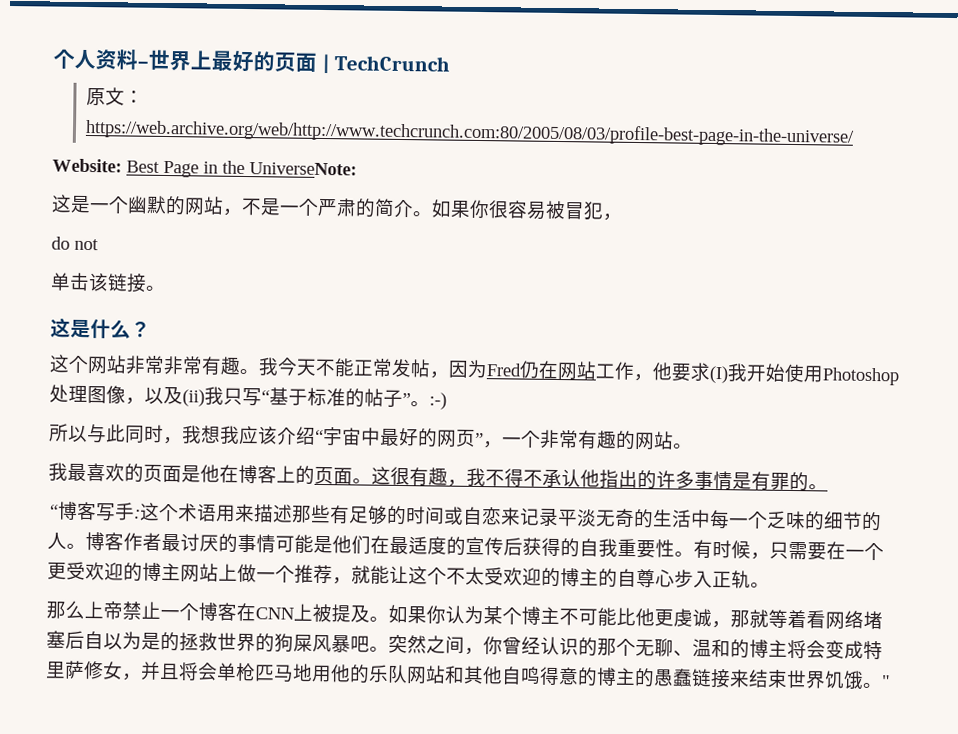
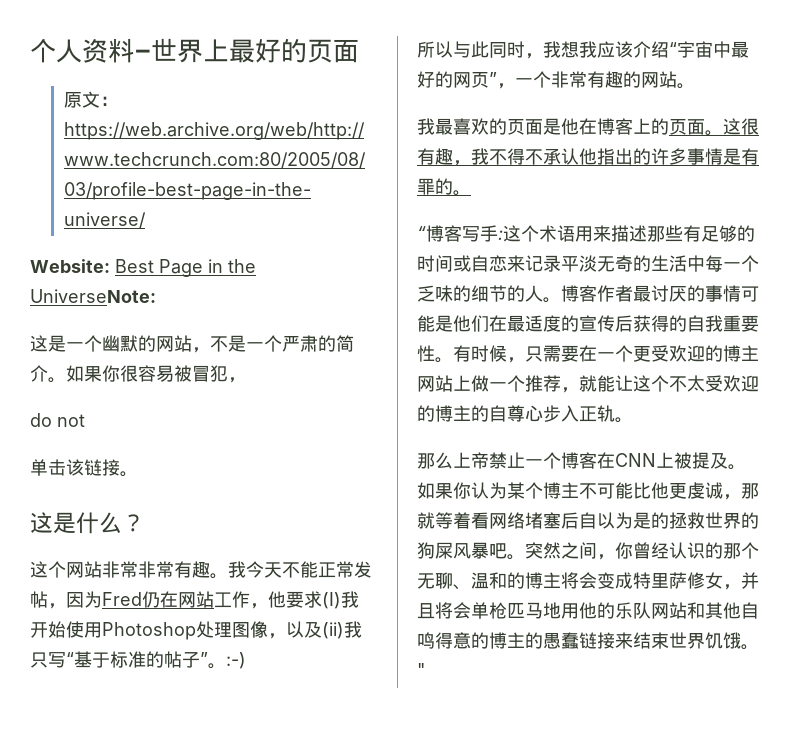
[321,53,451,74] | TechCrunch -> (359, 51) none

